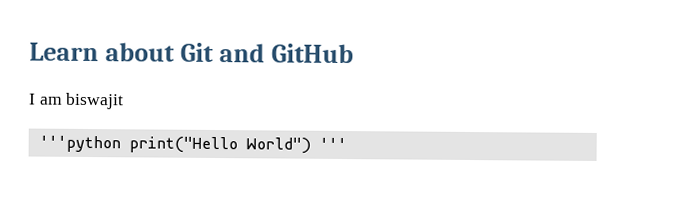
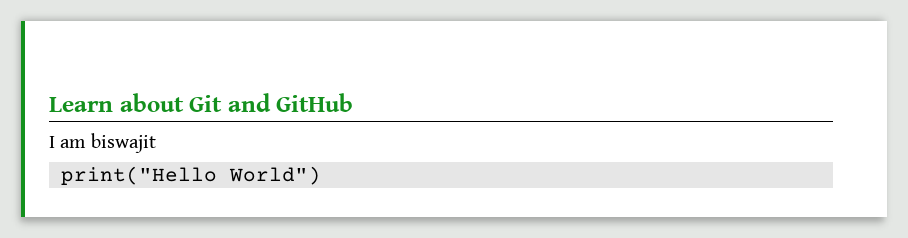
[38,135,121,153] '''python -> (156, 143) none
[318,137,347,151] ''' -> (321, 175) none

